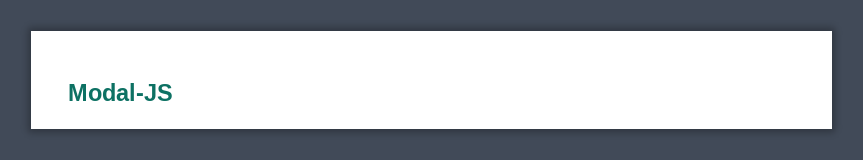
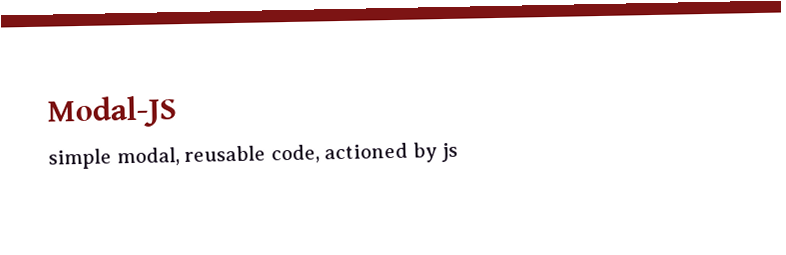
(173, 92) none -> [48,142,459,170] // simple modal, reusable code, actioned by js

